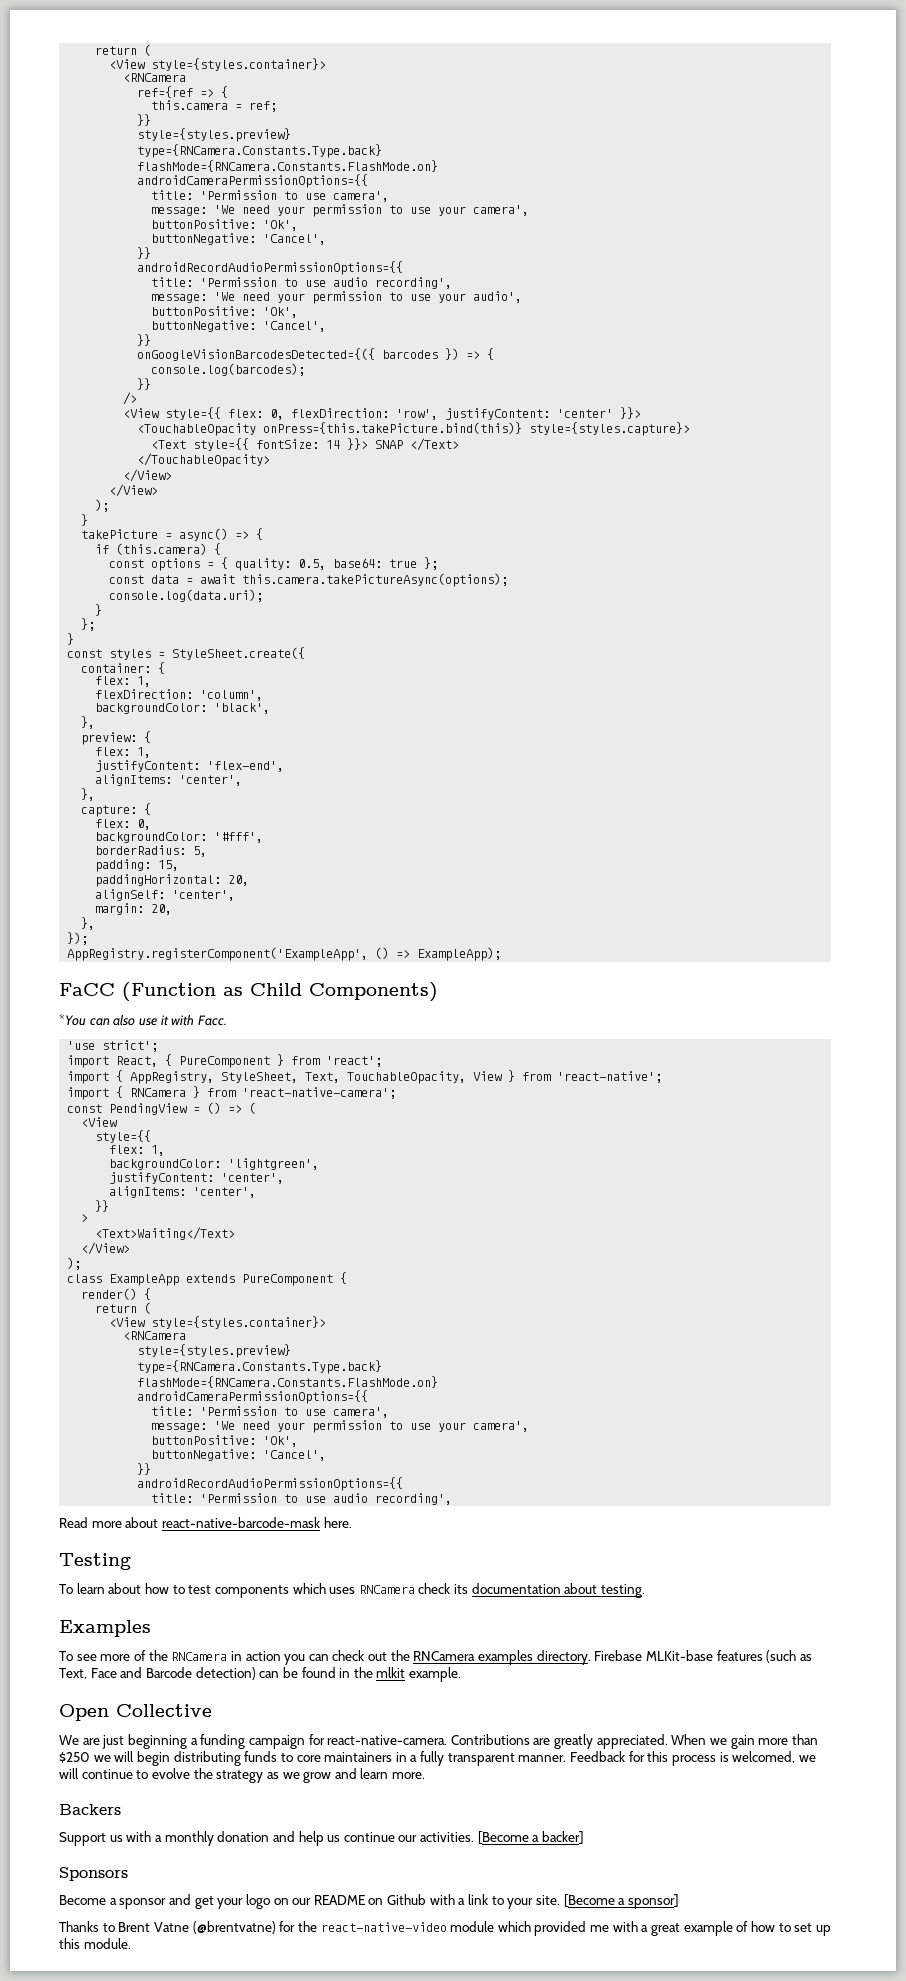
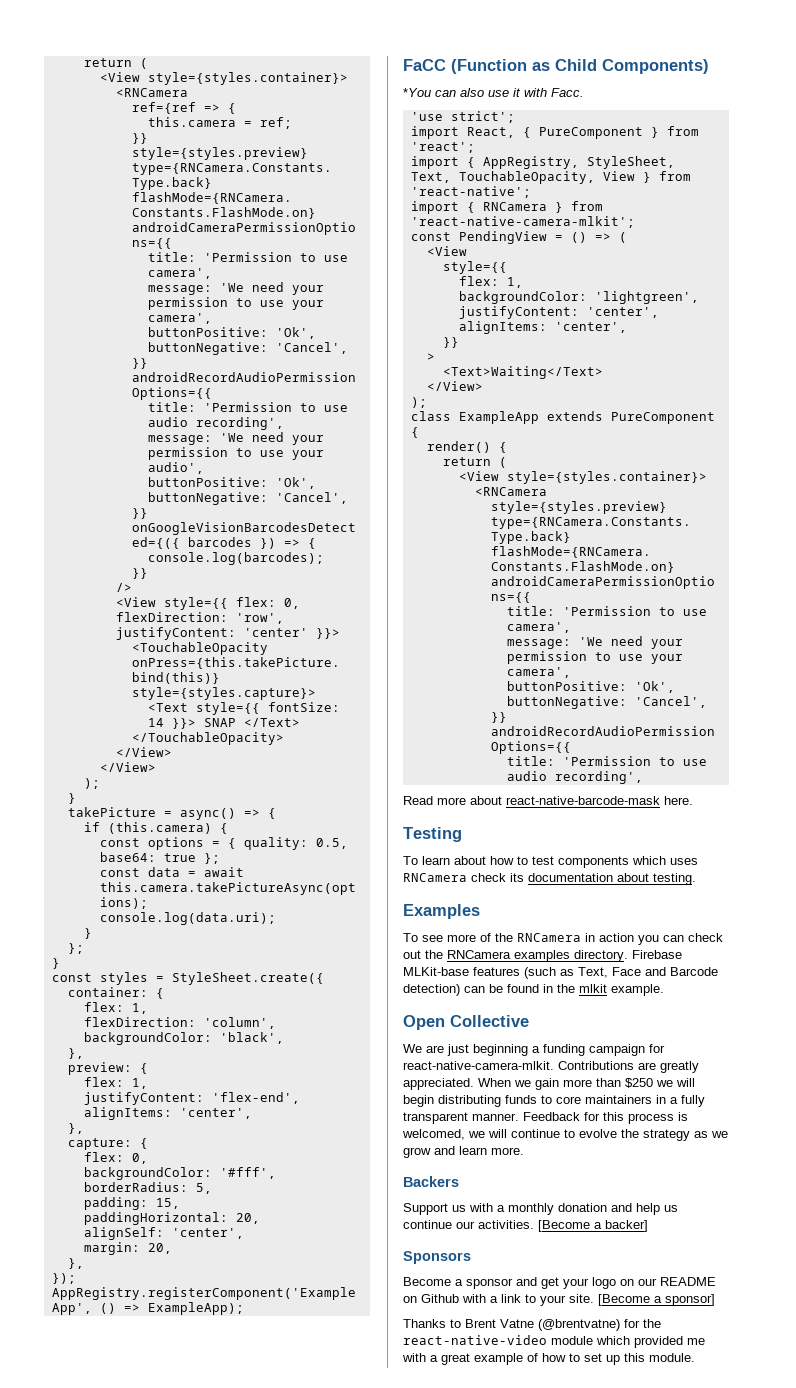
[242,1087,397,1099] 'react-native-camera'; -> [410,216,635,228] 'react-native-camera-mlkit';
[327,1735,448,1745] react-native-camera. -> [403,1061,554,1070] react-native-camera-mlkit.

